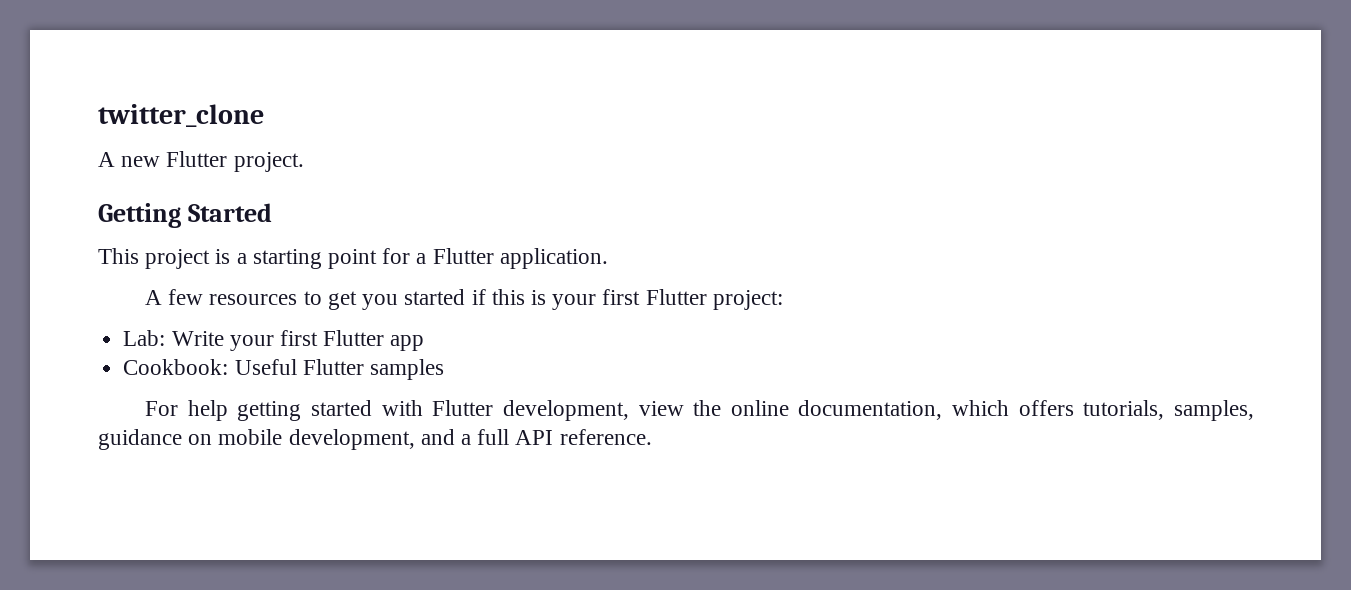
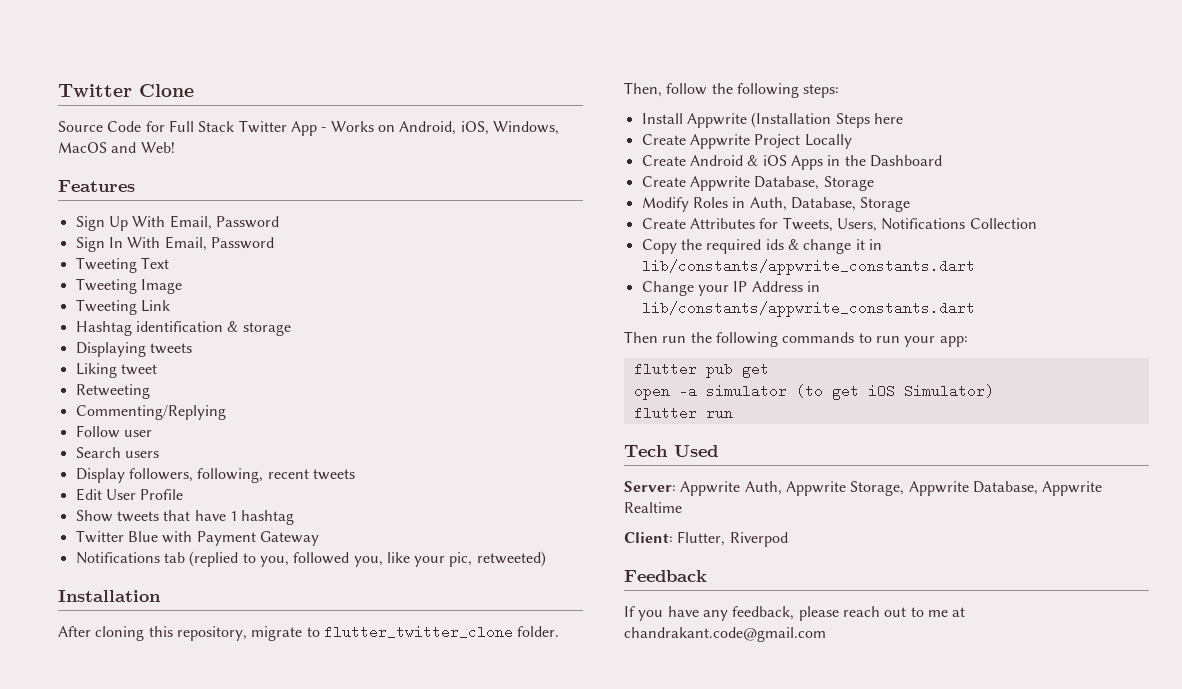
[98,104,264,127] [98,151,304,172] [98,203,272,228] [98,248,608,269] [145,289,783,310] [123,330,425,351] [123,359,444,380] [145,400,1254,421] [98,429,652,450] twitter_clone // A new Flutter project. // Getting Started // This project is a starting point for a Flutter application. // A few resources to get you started if this is your first Flutter project: // Lab: Write your first Flutter app // Cookbook: Useful Flutter samples // For help getting started with Flutter development, view the online documentation, which offers tutorials, samples, guidance on mobile development, and a full API reference. -> [58,84,194,97] [58,120,559,136] [58,142,175,153] [58,180,135,192] [75,215,279,231] [75,236,274,252] [75,257,169,273] [75,278,182,294] [75,299,170,315] [75,321,291,336] [75,342,192,357] [75,363,157,378] [75,384,150,399] [75,405,226,420] [75,425,152,438] [75,447,159,458] [75,468,355,483] [75,488,184,501] [75,510,295,525] [75,530,319,546] [75,551,546,567] [58,590,161,602] [58,625,560,641] [624,82,840,98] [641,112,903,128] [641,134,852,149] [641,155,942,170] [641,176,874,191] [641,197,911,212] [641,217,1037,232] [641,239,882,254] [641,259,975,275] [641,281,820,296] [641,301,975,317] [624,331,968,347] [633,362,769,378] [633,384,994,400] [633,406,733,420] [624,445,718,457] [624,481,1103,496] [624,502,682,513] [624,531,788,547] [624,570,707,582] [624,606,966,621] [624,627,826,642] Twitter Clone // Source Code for Full Stack Twitter App - Works on Android, iOS, Windows, MacOS and Web! // Features // Sign Up With Email, Password // Sign In With Email, Password // Tweeting Text // Tweeting Image // Tweeting Link // Hashtag identification & storage // Displaying tweets // Liking tweet // Retweeting // Commenting/Replying // Follow user // Search users // Display followers, following, recent tweets // Edit User Profile // Show tweets that have 1 hashtag // Twitter Blue with Payment Gateway // Notifications tab (replied to you, followed you, like your pic, retweeted) // Installation // After cloning this repository, migrate to flutter_twitter_clone folder. Then, follow the following steps: // Install Appwrite (Installation Steps here // Create Appwrite Project Locally // Create Android & iOS Apps in the Dashboard // Create Appwrite Database, Storage // Modify Roles in Auth, Database, Storage // Create Attributes for Tweets, Users, Notifications Collection // Copy the required ids & change it in lib/constants/appwrite_constants.dart // Change your IP Address in lib/constants/appwrite_constants.dart // Then run the following commands to run your app: // flutter pub get // open -a simulator (to get iOS Simulator) // flutter run // Tech Used // Server: Appwrite Auth, Appwrite Storage, Appwrite Database, Appwrite Realtime // Client: Flutter, Riverpod // Feedback // If you have any feedback, please reach out to me at chandrakant.code@gmail.com

